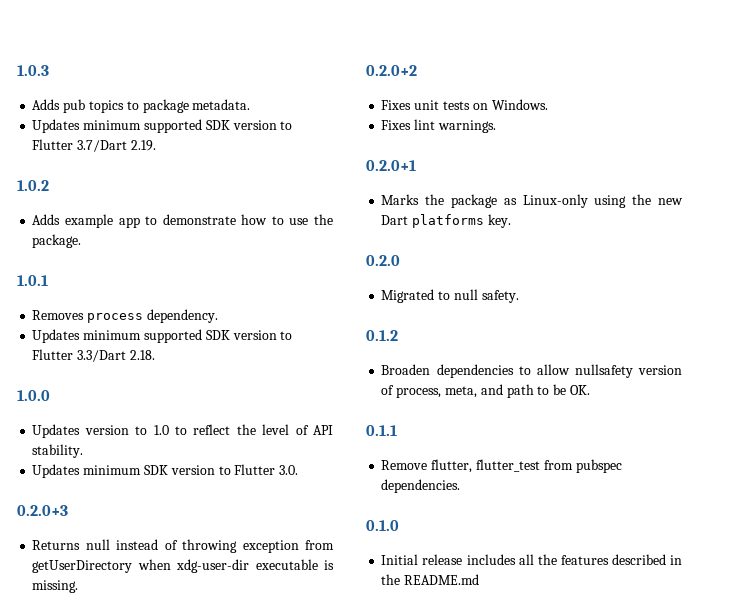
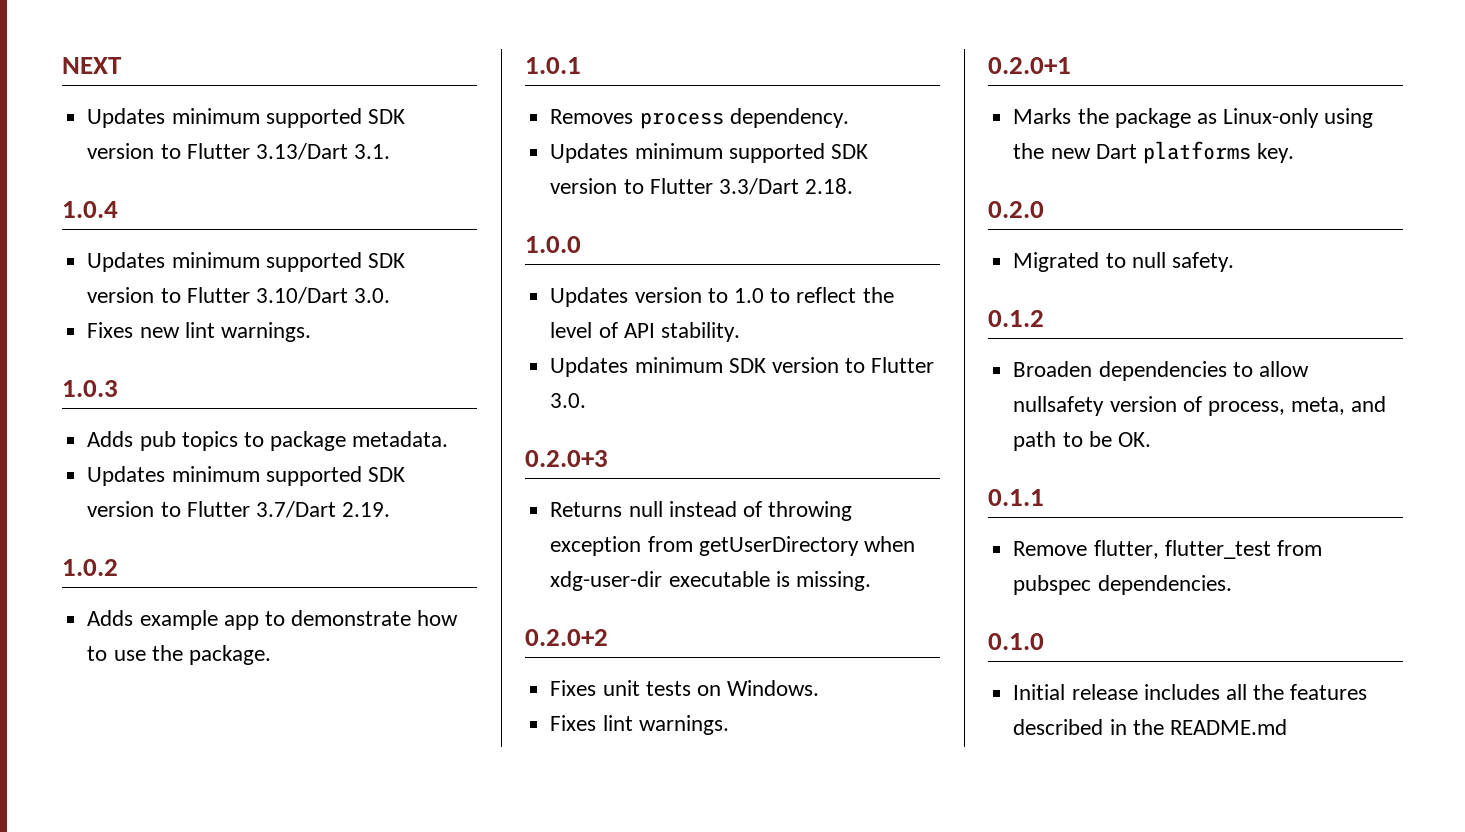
(17, 70) none -> [62,57,122,74] [87,108,405,128] [87,143,391,160] [62,201,118,218] [87,252,405,272] [87,287,391,304] [87,322,311,342] NEXT // Updates minimum supported SDK version to Flutter 3.13/Dart 3.1. // 1.0.4 // Updates minimum supported SDK version to Flutter 3.10/Dart 3.0. // Fixes new lint warnings. //

